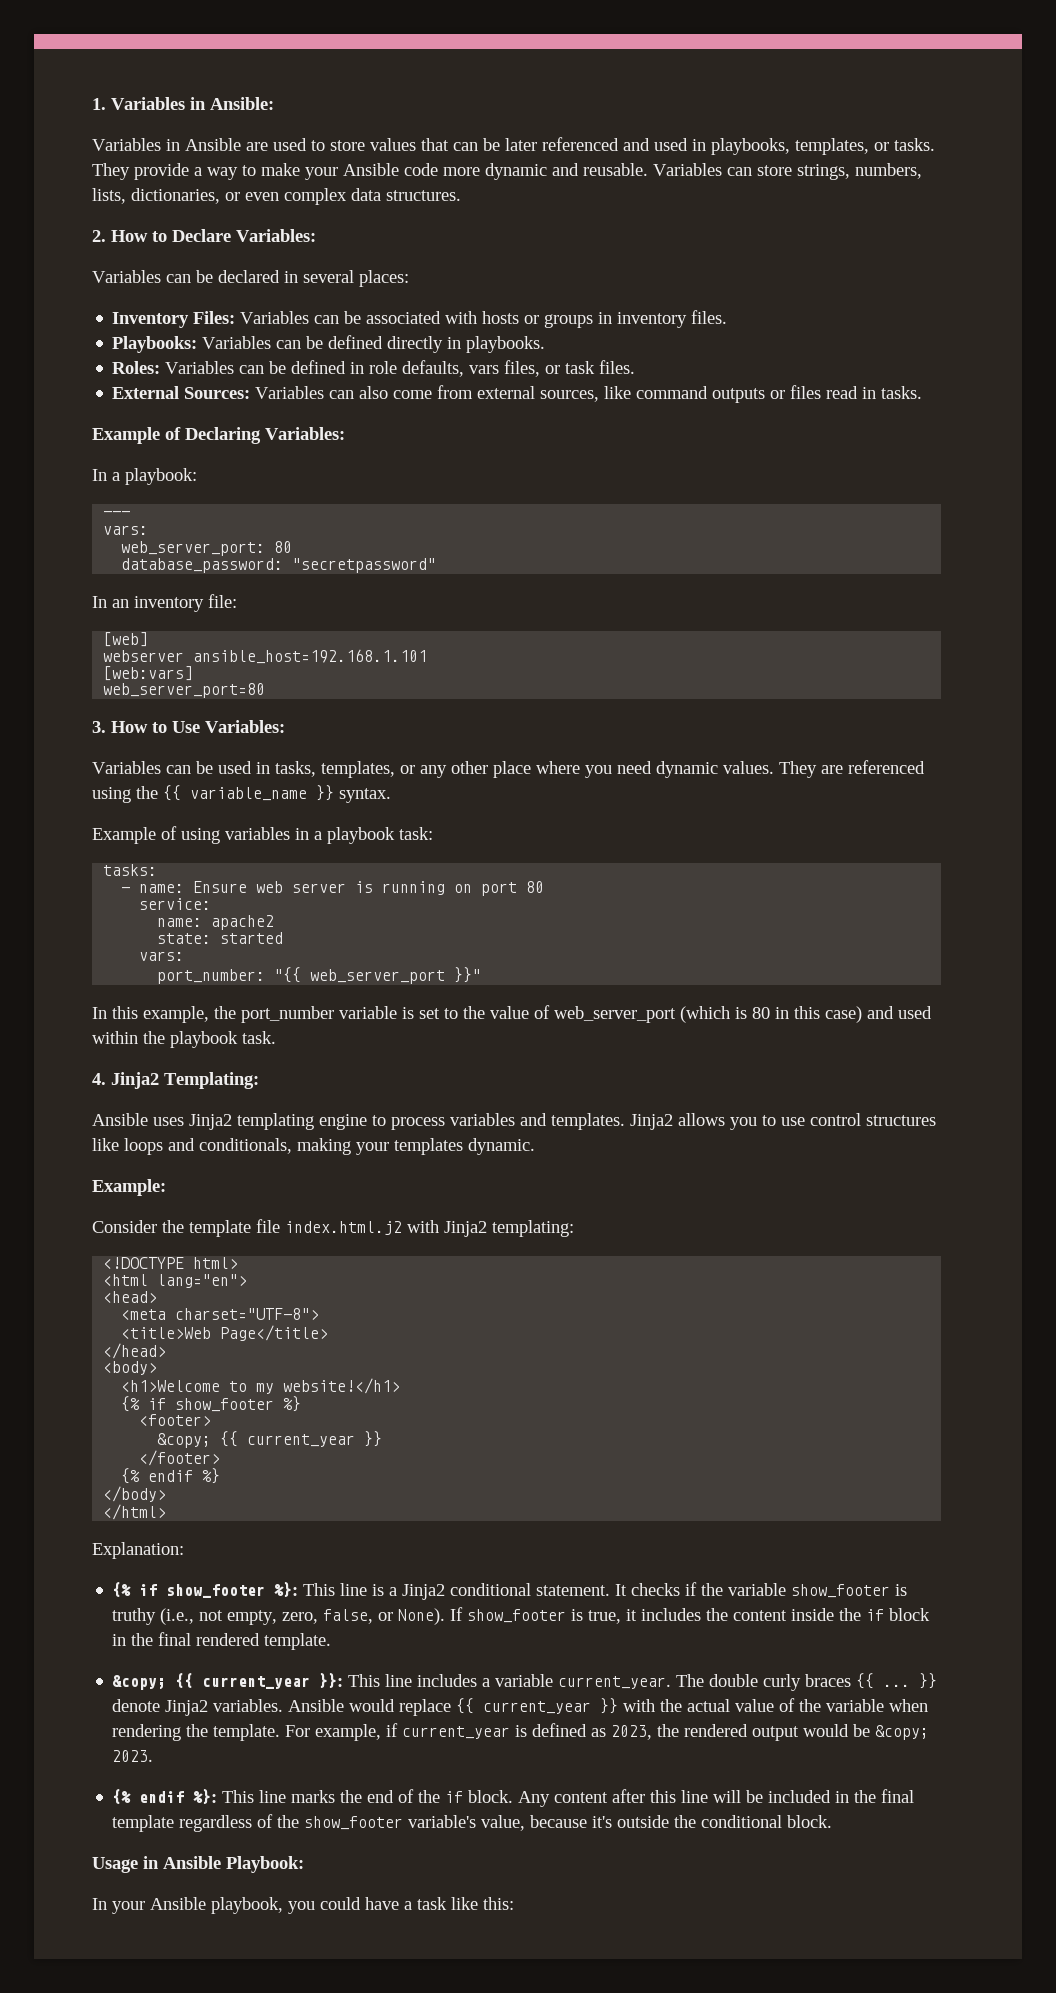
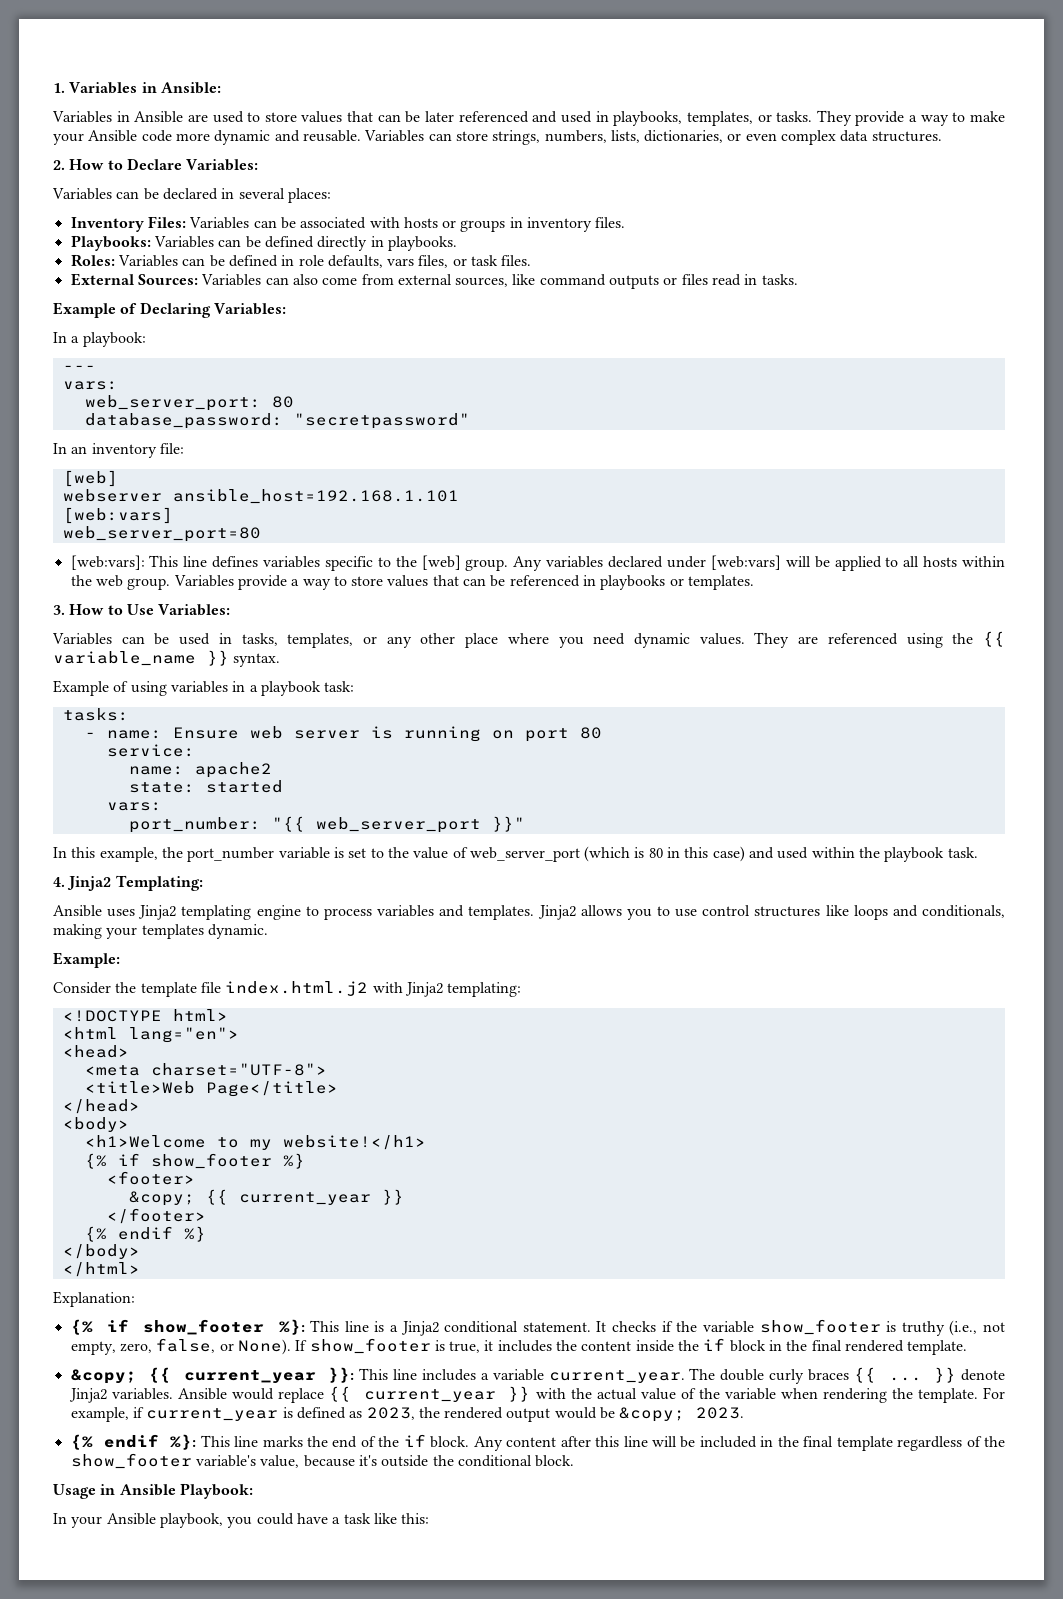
(266, 690) none -> [70,555,1005,571] [70,575,755,590] // [web:vars]: This line defines variables specific to the [web] group. Any variables declared under [web:vars] will be applied to all hosts within the web group. Variables provide a way to store values that can be referenced in playbooks or templates.

